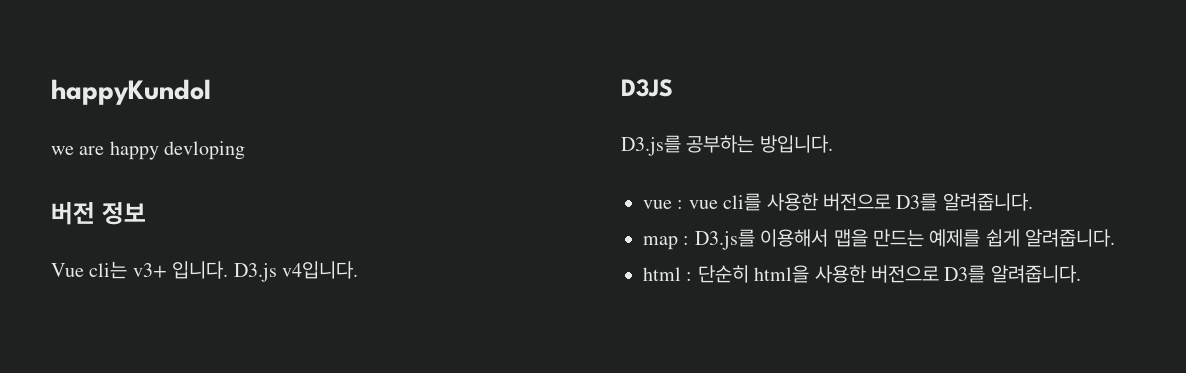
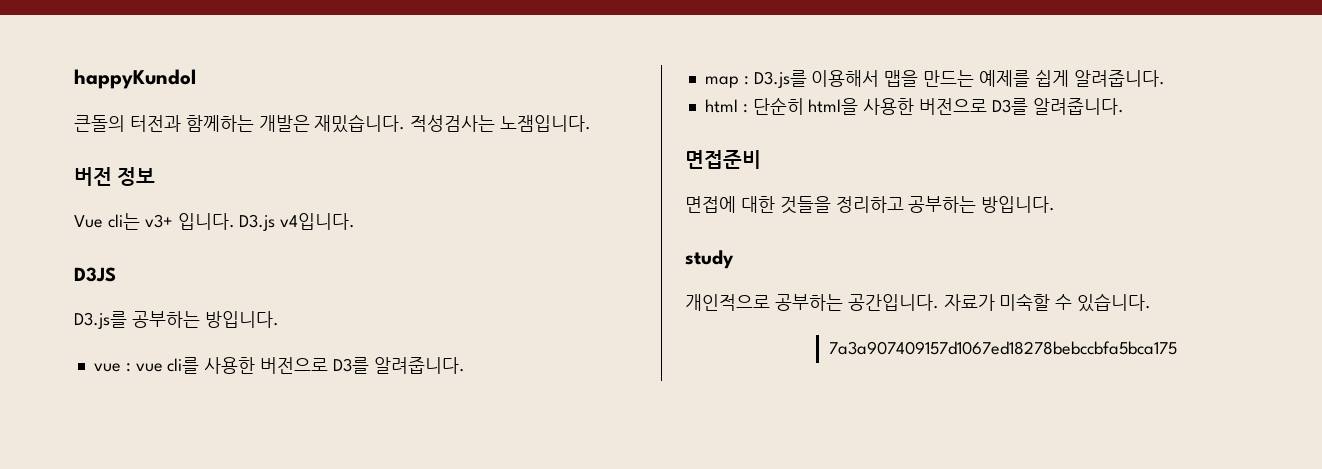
[51,141,246,160] we are happy devloping -> [74,114,592,133] 큰돌의 터전과 함께하는 개발은 재밌습니다. 적성검사는 노잼입니다.
(1081, 274) none -> [685,150,761,169] [685,196,1056,214] [685,250,734,269] [685,293,1152,312] [828,341,1177,355] // 면접준비 // 면접에 대한 것들을 정리하고 공부하는 방입니다. // study // 개인적으로 공부하는 공간입니다. 자료가 미숙할 수 있습니다. // 7a3a907409157d1067ed18278bebccbfa5bca175

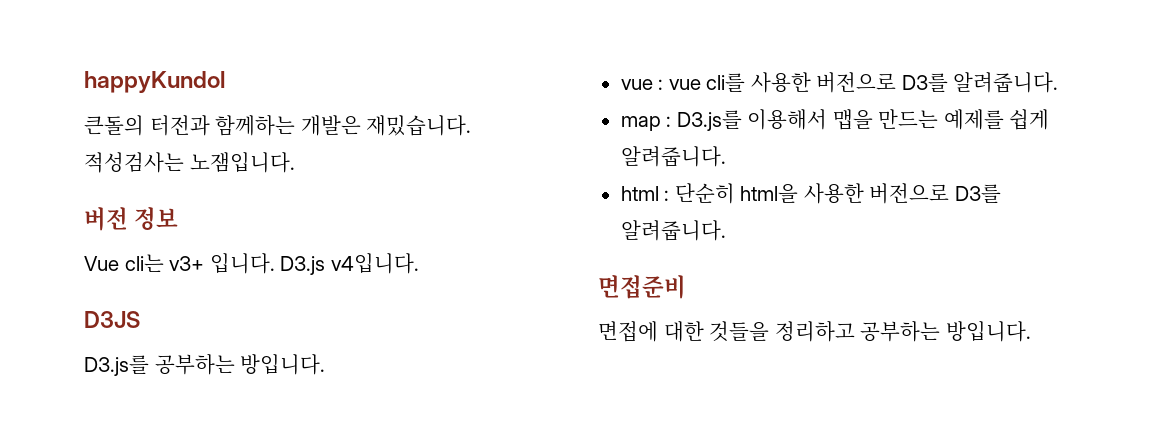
[685,250,734,269] [685,293,1152,312] [828,341,1177,355] // study // 개인적으로 공부하는 공간입니다. 자료가 미숙할 수 있습니다. // 7a3a907409157d1067ed18278bebccbfa5bca175 -> (1031, 331) none

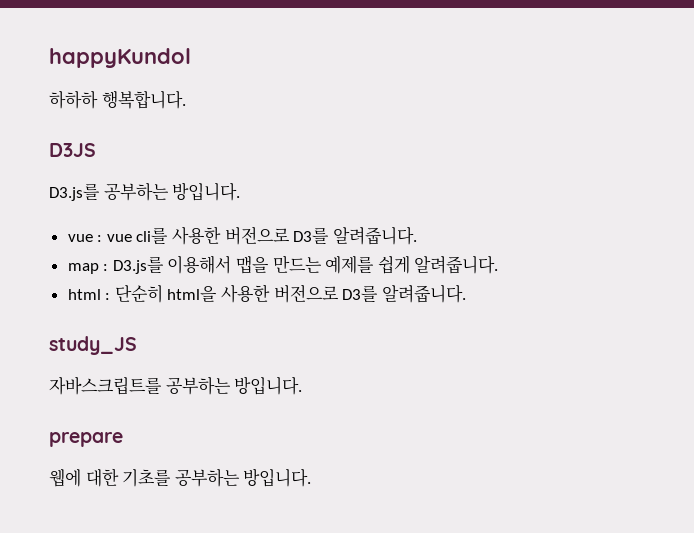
[84,115,472,136] [84,152,295,173] [84,207,179,231] [84,253,419,275] 큰돌의 터전과 함께하는 개발은 재밌습니다. 적성검사는 노잼입니다. // 버전 정보 // Vue cli는 v3+ 입니다. D3.js v4입니다. -> [49,91,186,109] 하하하 행복합니다.
[598,275,686,299] [598,321,855,342] 면접준비 // 면접에 대한 것들을 정리하고 -> [49,336,137,355] [49,376,303,395] [49,432,123,447] [49,468,172,487] study_JS // 자바스크립트를 공부하는 방입니다. // prepare // 웹에 대한 기초를

